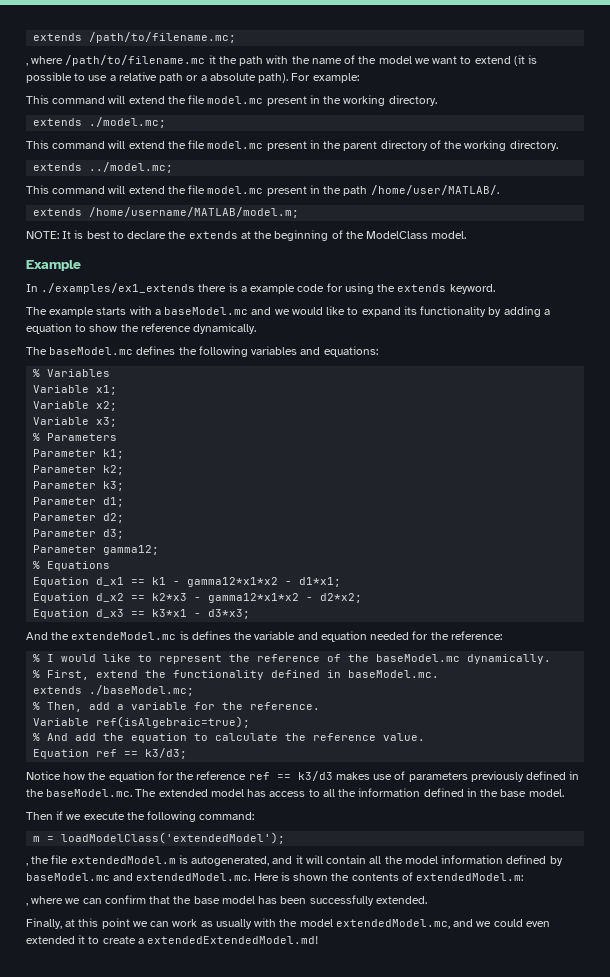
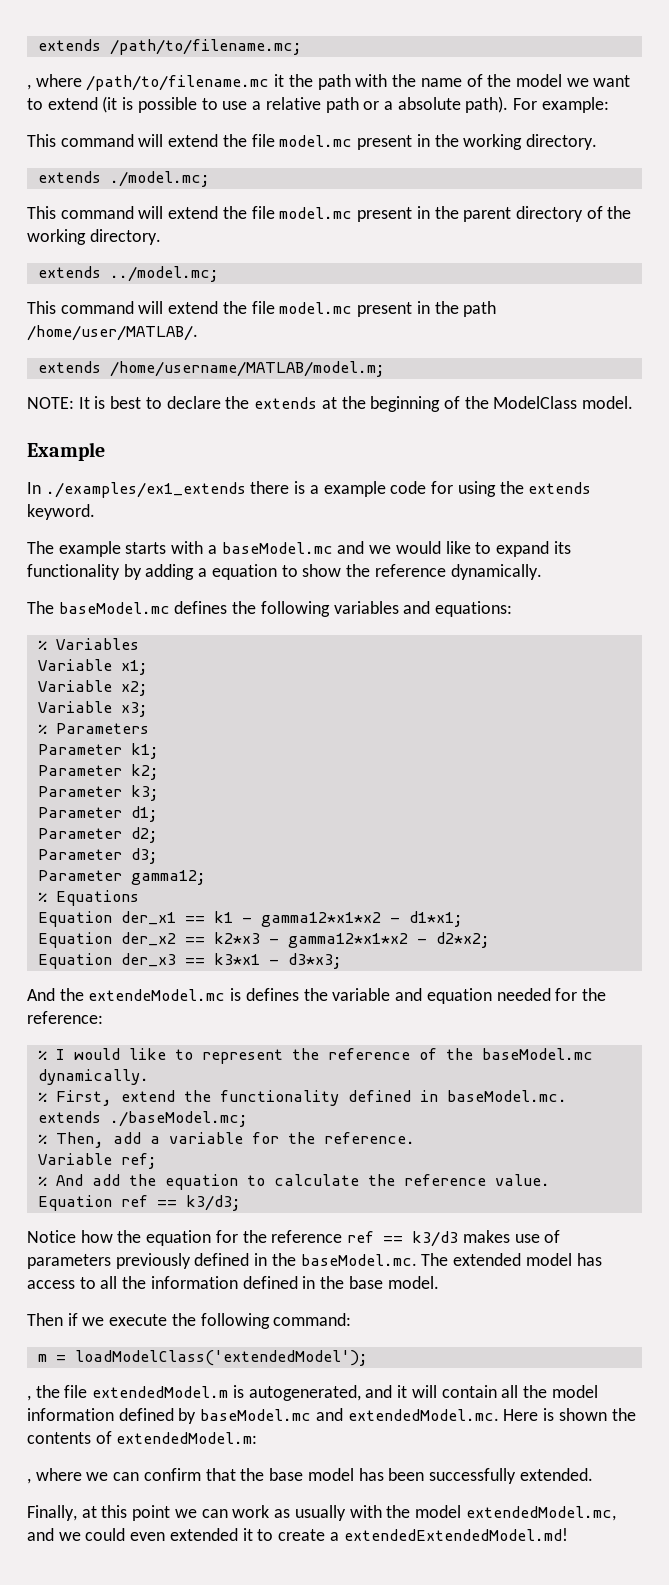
[96,577,125,586] d_x1 -> [120,911,176,925] der_x1
[96,593,125,602] d_x2 -> [120,932,176,946] der_x2
[96,609,125,618] d_x3 -> [120,953,176,967] der_x3
[96,716,251,728] ref(isAlgebraic=true); -> [120,1153,157,1169] ref;

